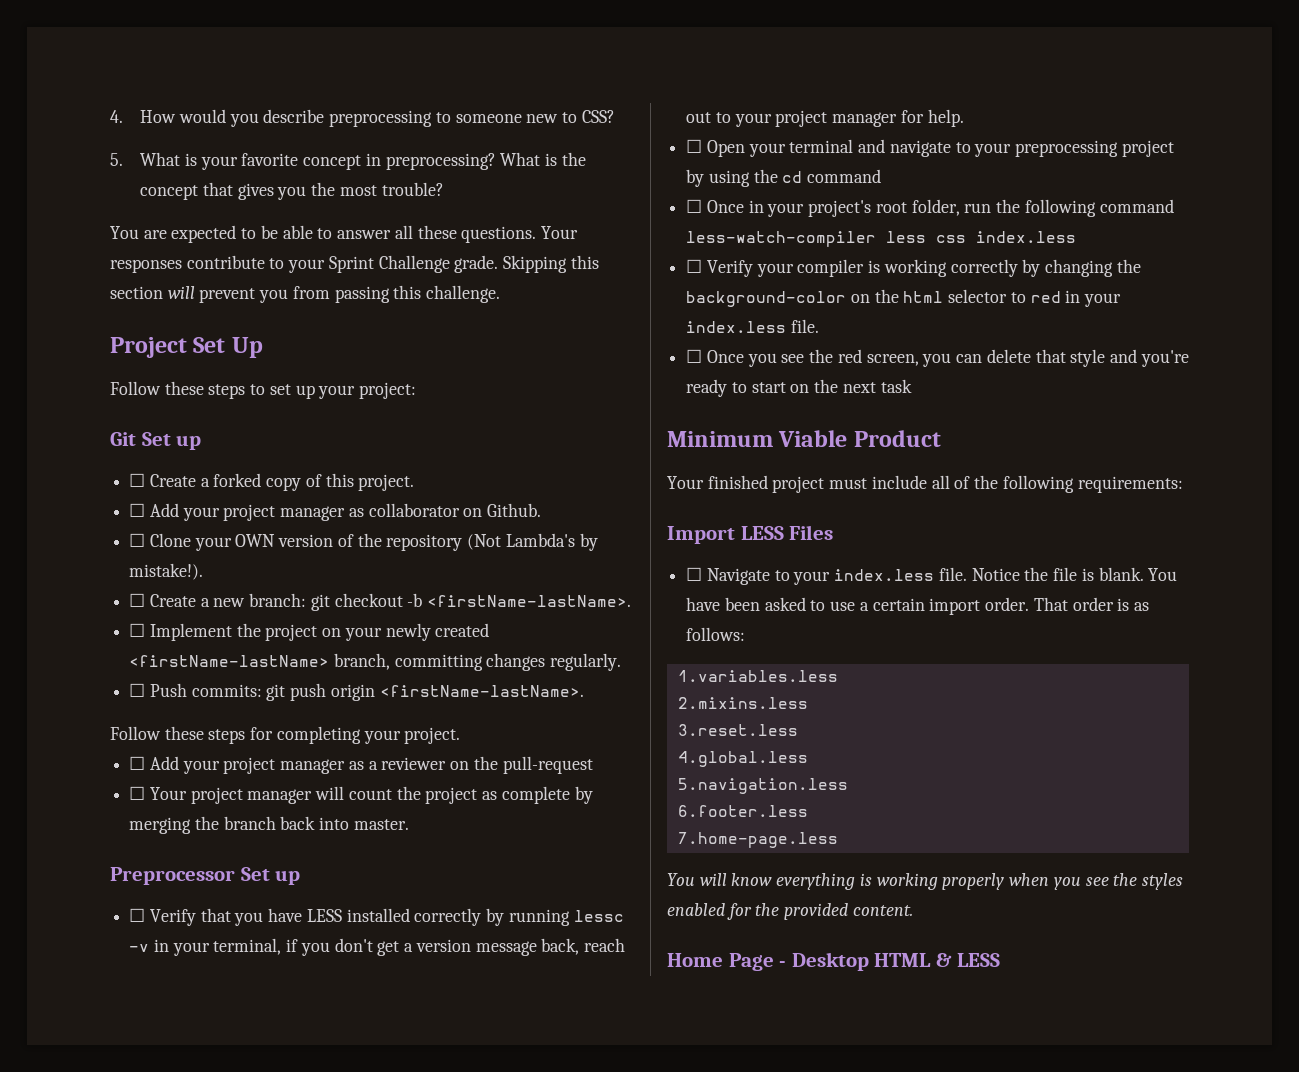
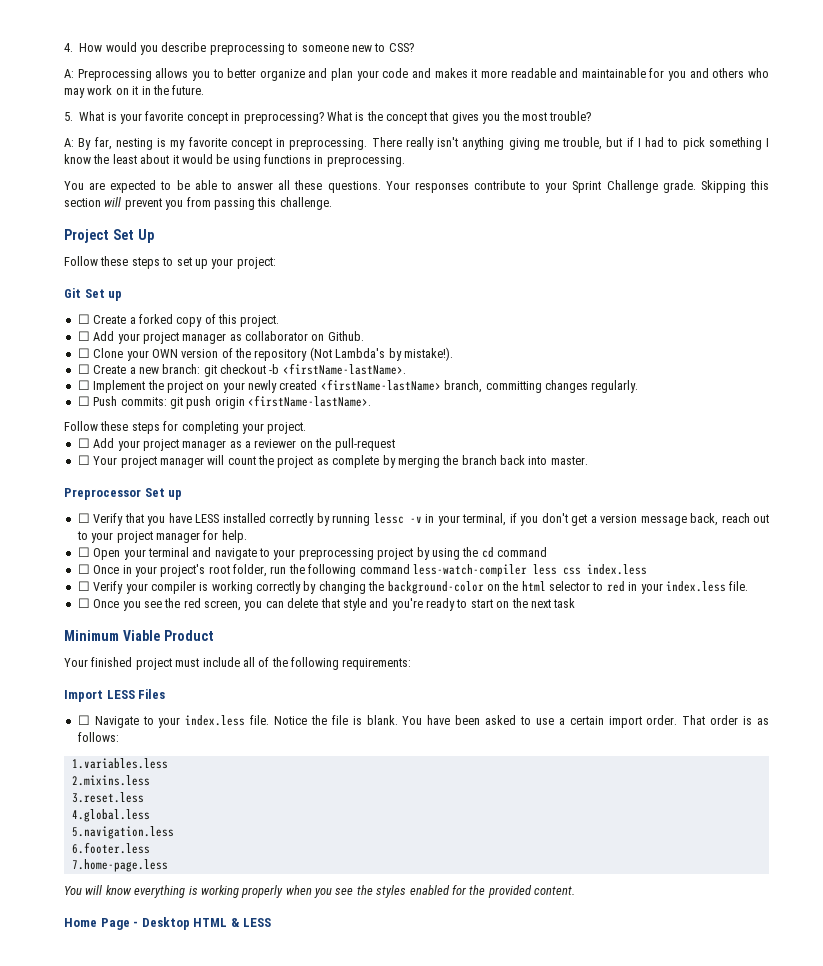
(615, 116) none -> [64,68,769,81] [64,85,205,98] // A: Preprocessing allows you to better organize and plan your code and makes it more readable and maintainable for you and others who may work on it in the future.
(444, 189) none -> [64,137,769,150] [64,154,405,167] // A: By far, nesting is my favorite concept in preprocessing. There really isn't anything giving me trouble, but if I had to pick something I know the least about it would be using functions in preprocessing.

